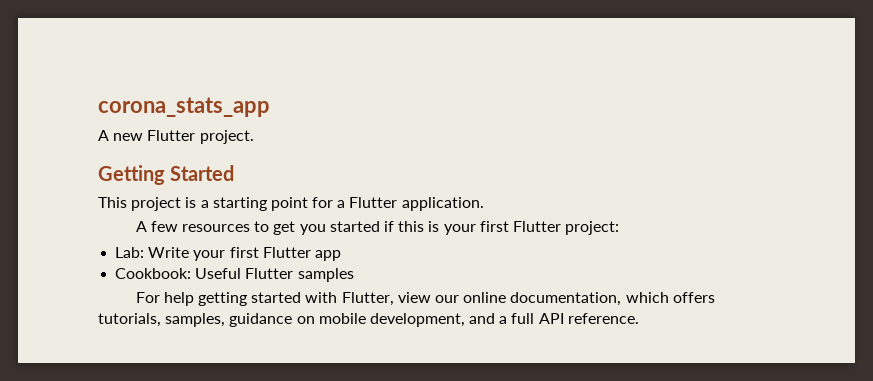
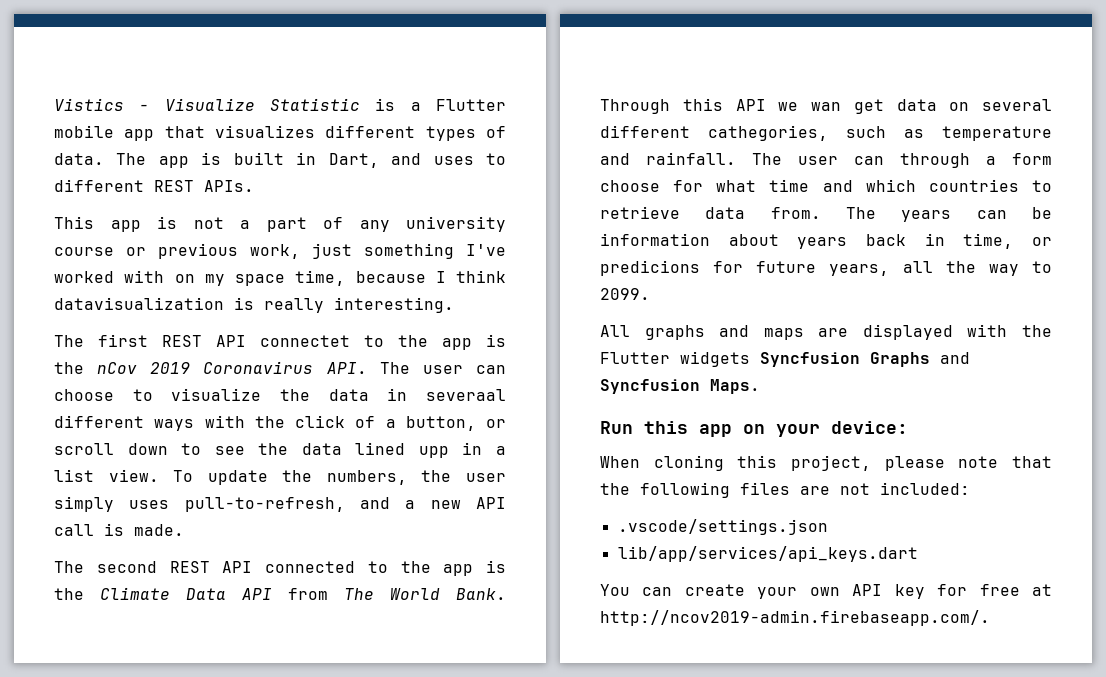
[98,97,270,117] [98,130,254,144] [98,165,235,185] [98,197,484,211] [135,221,620,235] [115,247,341,261] [115,268,354,282] [135,292,715,306] [98,313,639,327] corona_stats_app // A new Flutter project. // Getting Started // This project is a starting point for a Flutter application. // A few resources to get you started if this is your first Flutter project: // Lab: Write your first Flutter app // Cookbook: Useful Flutter samples // For help getting started with Flutter, view our online documentation, which offers tutorials, samples, guidance on mobile development, and a full API reference. -> [54,98,506,111] [54,125,506,141] [54,152,507,168] [54,179,254,192] [54,216,506,232] [54,243,506,259] [54,270,506,286] [54,297,454,313] [54,334,506,350] [54,361,507,374] [54,388,506,401] [54,415,506,431] [54,442,506,458] [54,469,506,485] [54,496,506,512] [54,523,184,536] [54,560,506,576] [54,587,506,600] [600,98,1052,114] [600,125,1052,141] [600,152,1052,168] [600,179,1052,192] [600,206,1052,222] [600,233,1052,249] [600,260,1052,276] [600,288,650,300] [600,324,1052,340] [600,351,970,367] [600,379,760,394] [600,421,908,437] [600,455,1052,471] [600,482,970,498] [617,519,828,535] [617,546,918,562] [600,584,1052,599] [600,610,990,626] Vistics - Visualize Statistic is a Flutter mobile app that visualizes different types of data. The app is built in Dart, and uses to different REST APIs. // This app is not a part of any university course or previous work, just something I've worked with on my space time, because I think datavisualization is really interesting. // The first REST API connectet to the app is the nCov 2019 Coronavirus API. The user can choose to visualize the data in severaal different ways with the click of a button, or scroll down to see the data lined upp in a list view. To update the numbers, the user simply uses pull-to-refresh, and a new API call is made. // The second REST API connected to the app is the Climate Data API from The World Bank. Through this API we wan get data on several different cathegories, such as temperature and rainfall. The user can through a form choose for what time and which countries to retrieve data from. The years can be information about years back in time, or predicions for future years, all the way to 2099. // All graphs and maps are displayed with the Flutter widgets Syncfusion Graphs and Syncfusion Maps. // Run this app on your device: // When cloning this project, please note that the following files are not included: // .vscode/settings.json // lib/app/services/api_keys.dart // You can create your own API key for free at http://ncov2019-admin.firebaseapp.com/.

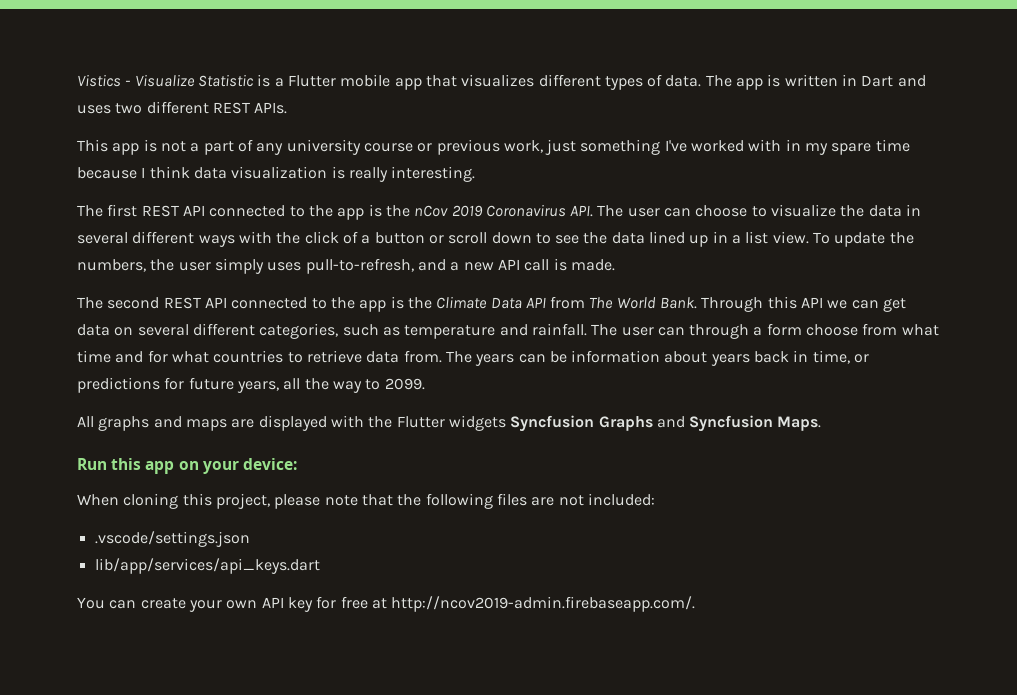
[233,152,379,168] built in Dart, -> [784,74,894,87] written in Dart
[486,153,507,165] to -> [115,103,143,114] two
[174,270,346,286] on my space time, -> [785,139,910,155] in my spare time
[54,297,224,310] datavisualization -> [193,166,328,179] data visualization
[260,335,350,347] connectet -> [209,205,286,217] connected
[426,389,506,401] severaal -> [77,232,128,244] several
[405,416,476,431] button, -> [374,232,425,244] button
[418,446,449,458] upp -> [689,235,709,247] up
[811,102,841,111] wan -> [851,300,879,309] can
[708,125,828,141] cathegories, -> [259,323,339,339] categories,
[673,180,704,192] for -> [862,323,898,336] from
[865,179,916,192] which -> [147,350,209,363] for what
[600,260,700,276] predicions -> [77,377,160,393] predictions

